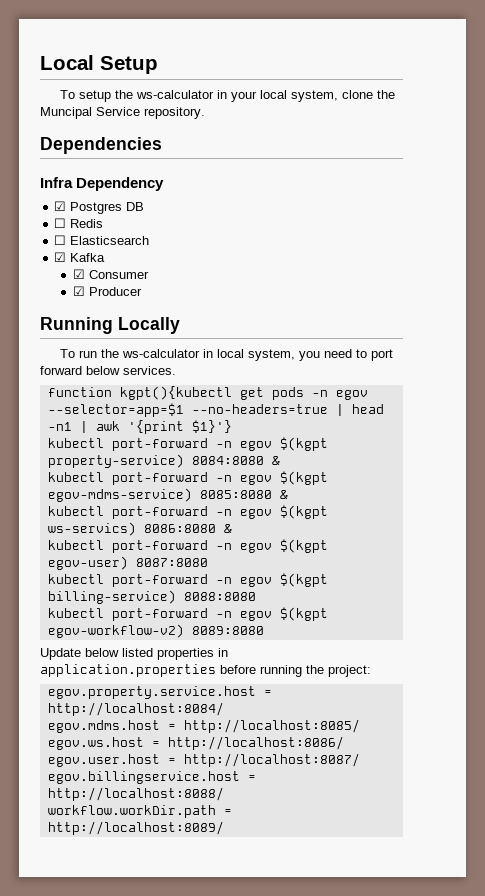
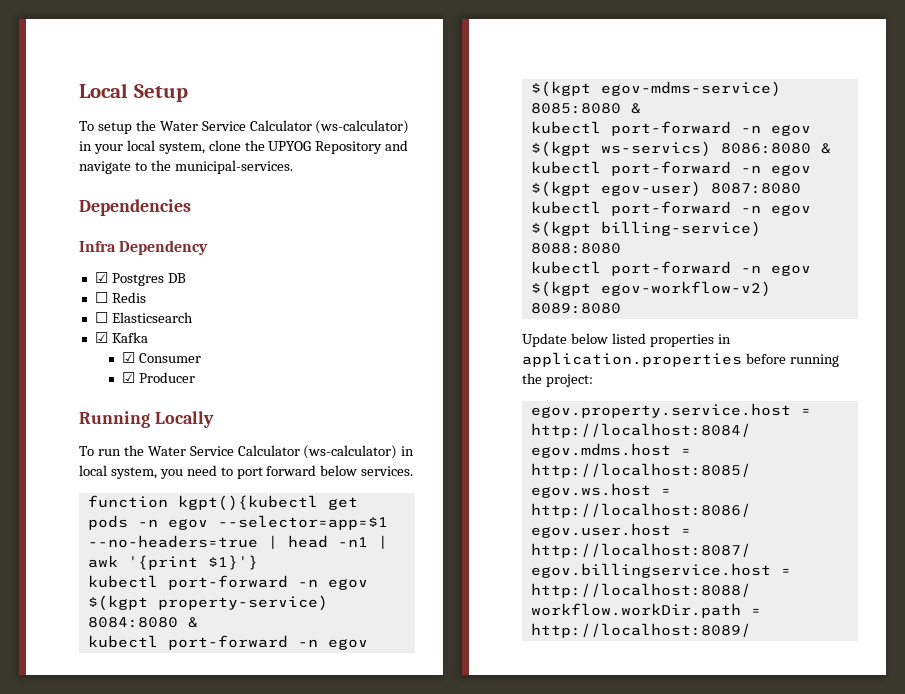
[136,90,215,99] ws-calculator -> [159,120,410,134] Water Service Calculator (ws-calculator)
[40,107,205,119] Muncipal Service repository. -> [268,140,409,154] [79,160,293,174] UPYOG Repository and navigate to the municipal-services.
[122,349,201,358] ws-calculator -> [147,445,398,459] Water Service Calculator (ws-calculator)

